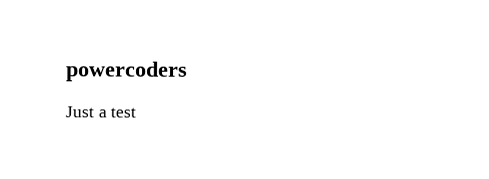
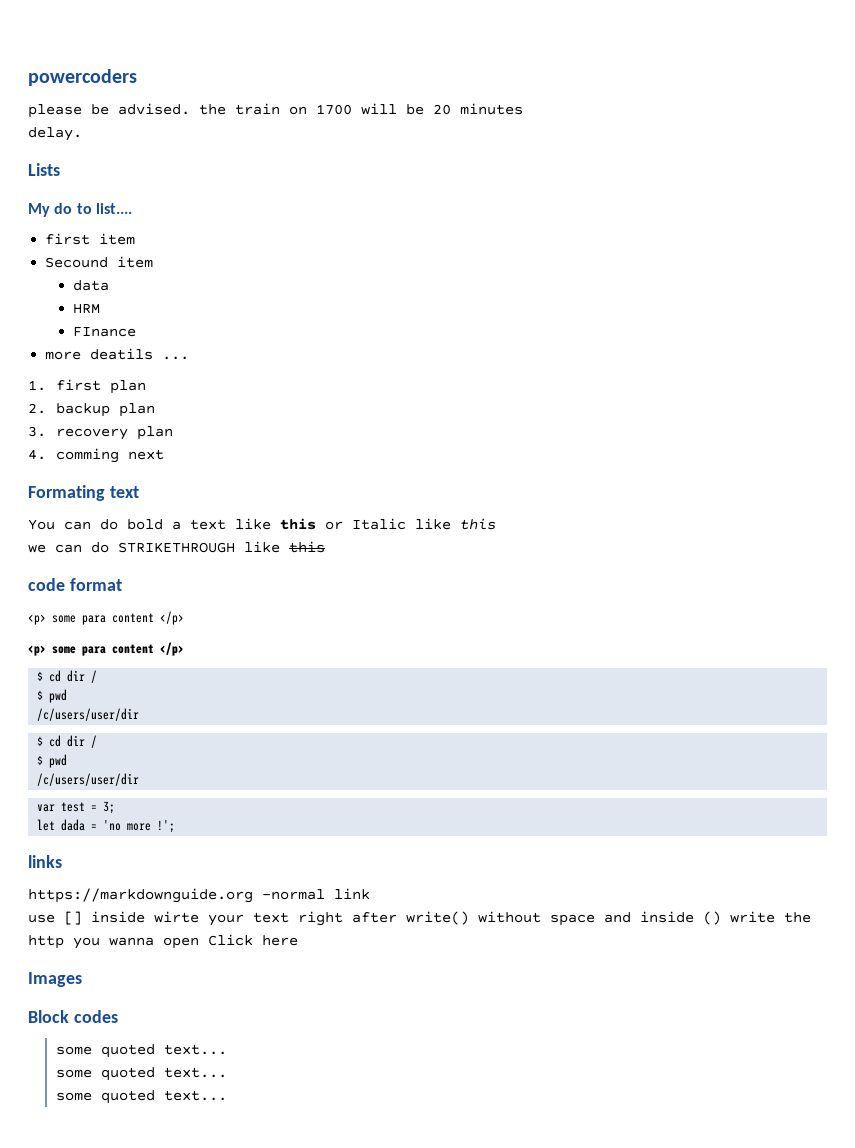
[65,106,137,118] Just a test -> [28,103,523,118] [28,127,82,141] [28,163,60,176] [28,203,132,217] [45,233,136,245] [45,256,154,268] [72,280,109,291] [72,303,100,314] [72,327,136,337] [45,348,190,360] [28,379,146,394] [28,403,155,417] [28,426,173,440] [28,448,164,463] [28,485,139,501] [28,518,496,530] [28,541,325,553] [28,578,122,591] [28,611,184,625] [28,642,184,656] [37,670,98,683] [37,689,68,703] [37,708,140,721] [37,735,98,748] [37,754,68,768] [37,773,140,786] [37,801,116,814] [37,819,176,833] [28,855,62,868] [28,888,370,903] [28,911,811,926] [28,934,298,949] [28,972,82,987] [28,1010,118,1023] [55,1044,227,1058] [55,1067,227,1081] [55,1090,227,1104] please be advised. the train on 1700 will be 20 minutes // delay. // Lists // My do to list.... // first item // Secound item // data // HRM // FInance // more deatils ... // 1. first plan // 2. backup plan // 3. recovery plan // 4. comming next // Formating text // You can do bold a text like this or Italic like this // we can do STRIKETHROUGH like this // code format // <p> some para content </p> // <p> some para content </p> // $ cd dir / // $ pwd // /c/users/user/dir // $ cd dir / // $ pwd // /c/users/user/dir // var test = 3; // let dada = 'no more !'; // links // https://markdownguide.org -normal link // use [] inside wirte your text right after write() without space and inside () write the http you wanna open Click here // Images // Block codes // some quoted text... // some quoted text... // some quoted text...

